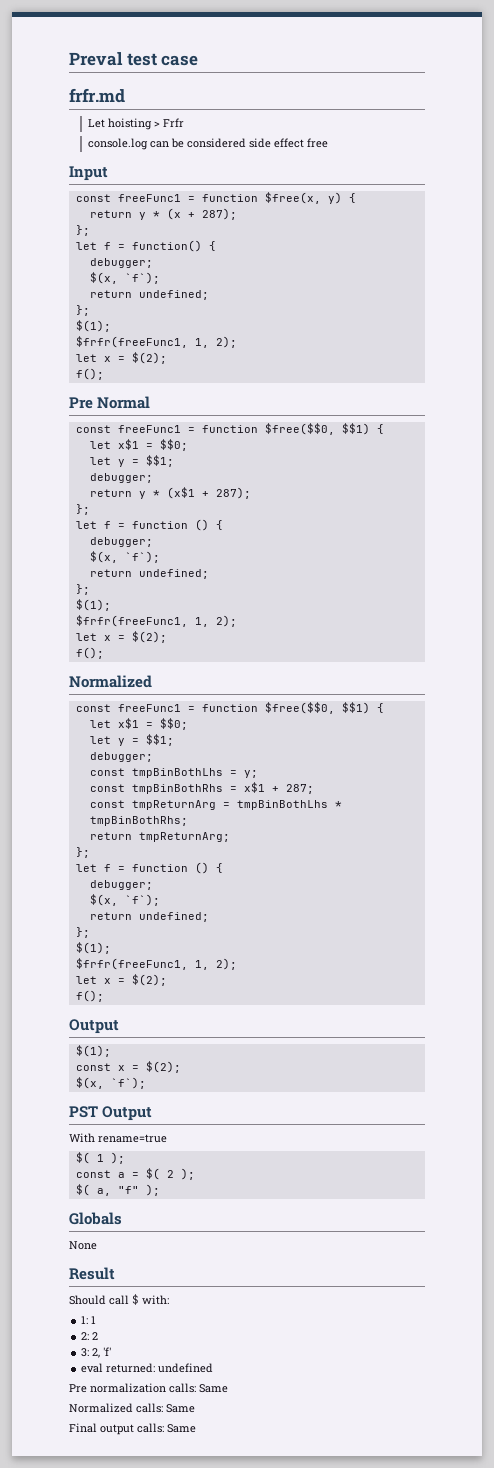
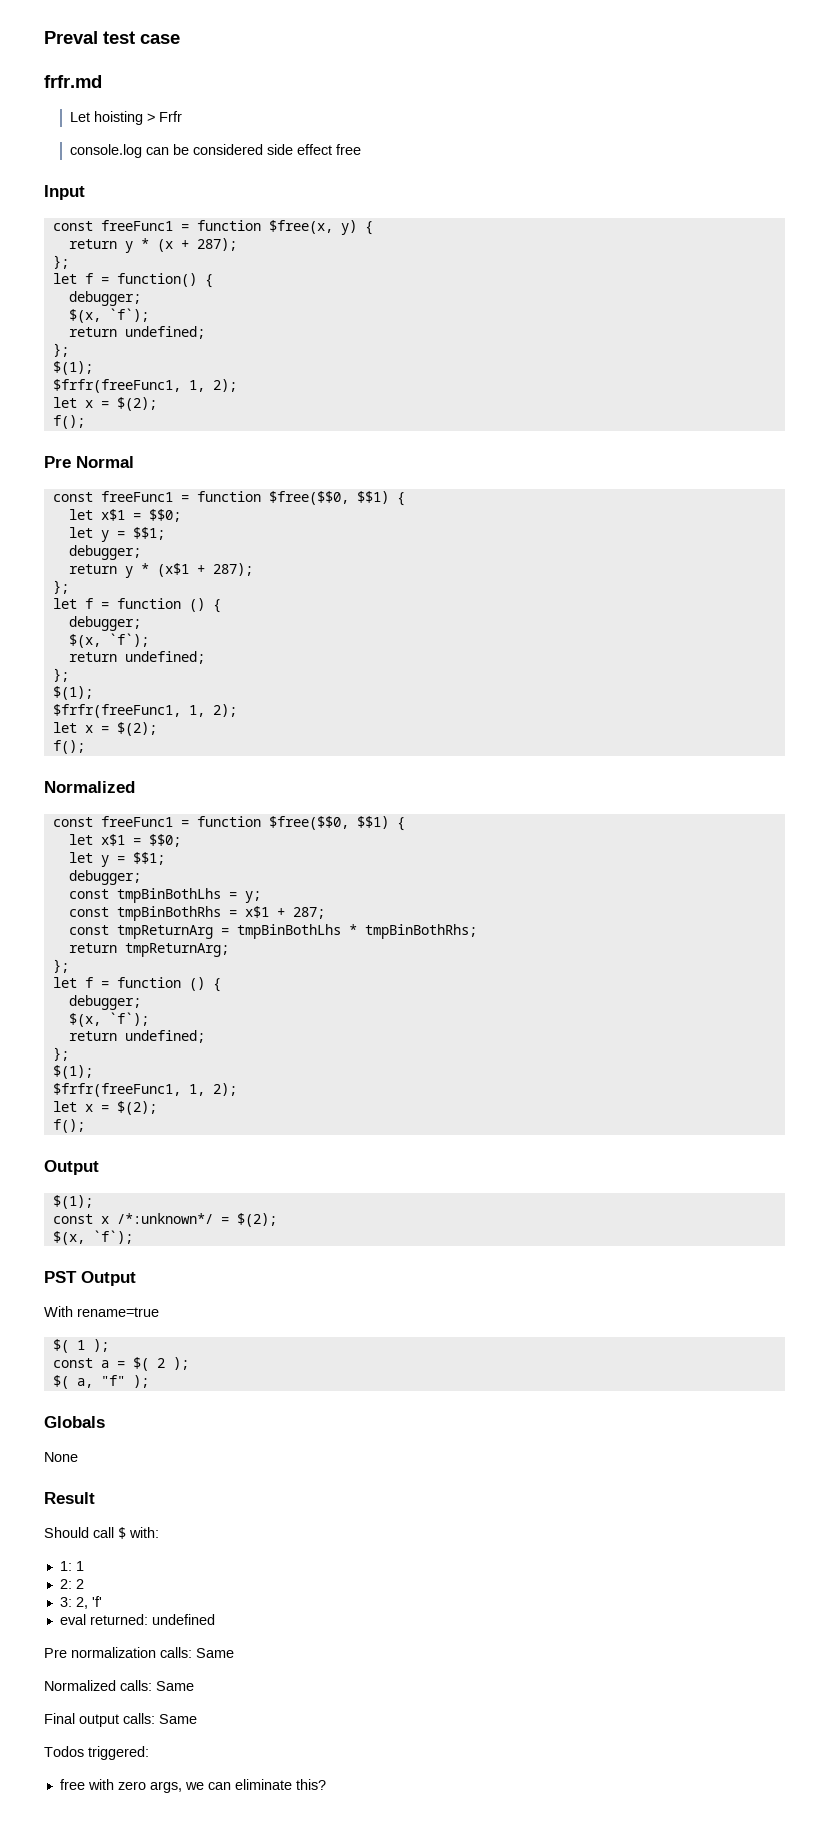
(125, 1068) none -> [116,1213,213,1224] /*:unknown*/
(196, 1428) none -> [44,1746,149,1760] [59,1779,326,1793] // Todos triggered: // free with zero args, we can eliminate this?

